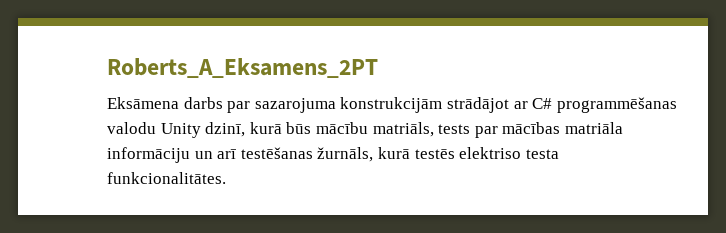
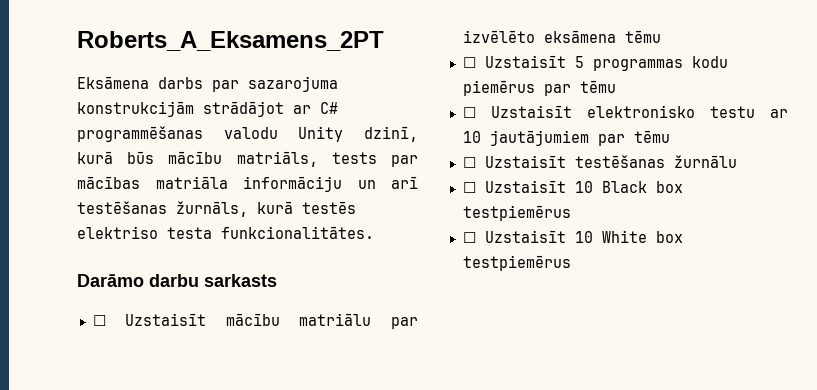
(226, 178) none -> [77,274,277,287] [92,313,418,329] [462,30,661,43] [462,55,728,71] [462,80,616,96] [462,105,788,118] [462,130,670,146] [462,155,737,168] [462,180,683,193] [462,205,571,221] [462,230,683,243] [462,255,571,271] // Darāmo darbu sarkasts // ☐ Uzstaisīt mācību matriālu par izvēlēto eksāmena tēmu // ☐ Uzstaisīt 5 programmas kodu piemērus par tēmu // ☐ Uzstaisīt elektronisko testu ar 10 jautājumiem par tēmu // ☐ Uzstaisīt testēšanas žurnālu // ☐ Uzstaisīt 10 Black box testpiemērus // ☐ Uzstaisīt 10 White box testpiemērus

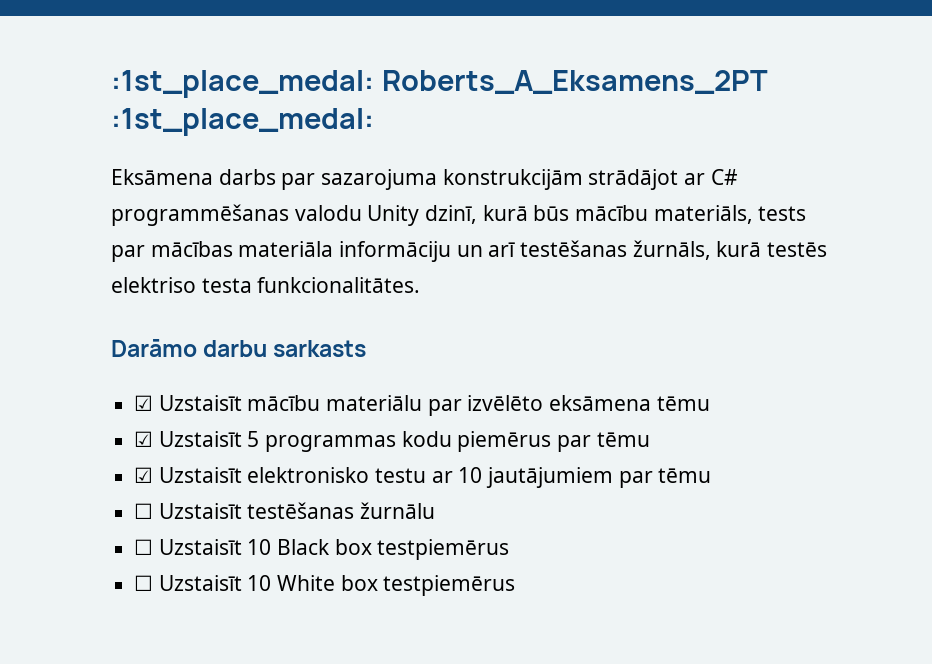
(77, 41) none -> [111,70,374,98] :1st_place_medal:
(384, 41) none -> [111,108,374,136] :1st_place_medal:
[236,151,318,167] matriāls, -> [653,205,753,224] materiāls,
[155,176,228,189] matriāla -> [238,241,334,257] materiāla
[92,315,106,326] ☐ -> [134,395,154,411] ☑
[299,313,372,326] matriālu -> [326,395,423,411] materiālu
[462,57,476,68] ☐ -> [134,431,154,447] ☑
[462,107,476,118] ☐ -> [134,467,154,483] ☑

